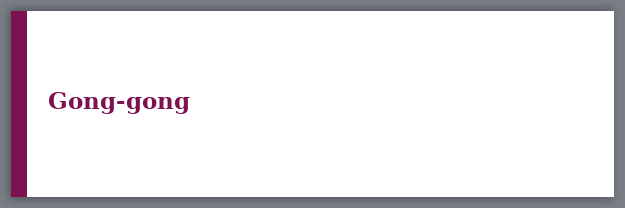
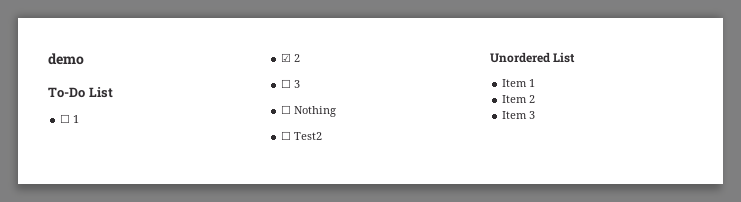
[48,92,190,114] Gong-gong -> [48,53,84,65] [48,87,113,98] [60,114,80,123] [281,53,301,62] [281,79,301,88] [281,105,337,117] [281,131,323,140] [490,52,576,63] [502,79,536,87] [502,95,536,103] [502,111,536,119] demo // To-Do List // ☐ 1 // ☑ 2 // ☐ 3 // ☐ Nothing // ☐ Test2 // Unordered List // Item 1 // Item 2 // Item 3

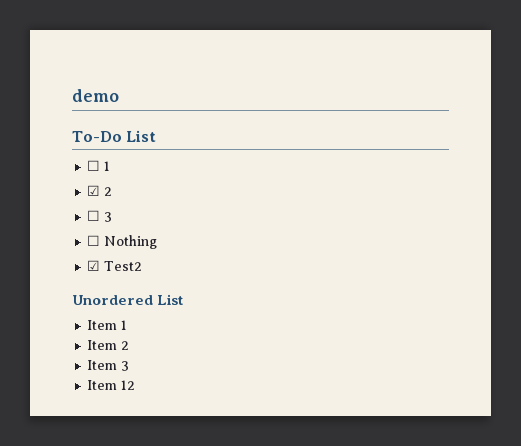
[281,131,292,140] ☐ -> [87,260,101,271] ☑
(536, 115) none -> [87,380,136,390] // Item 12

